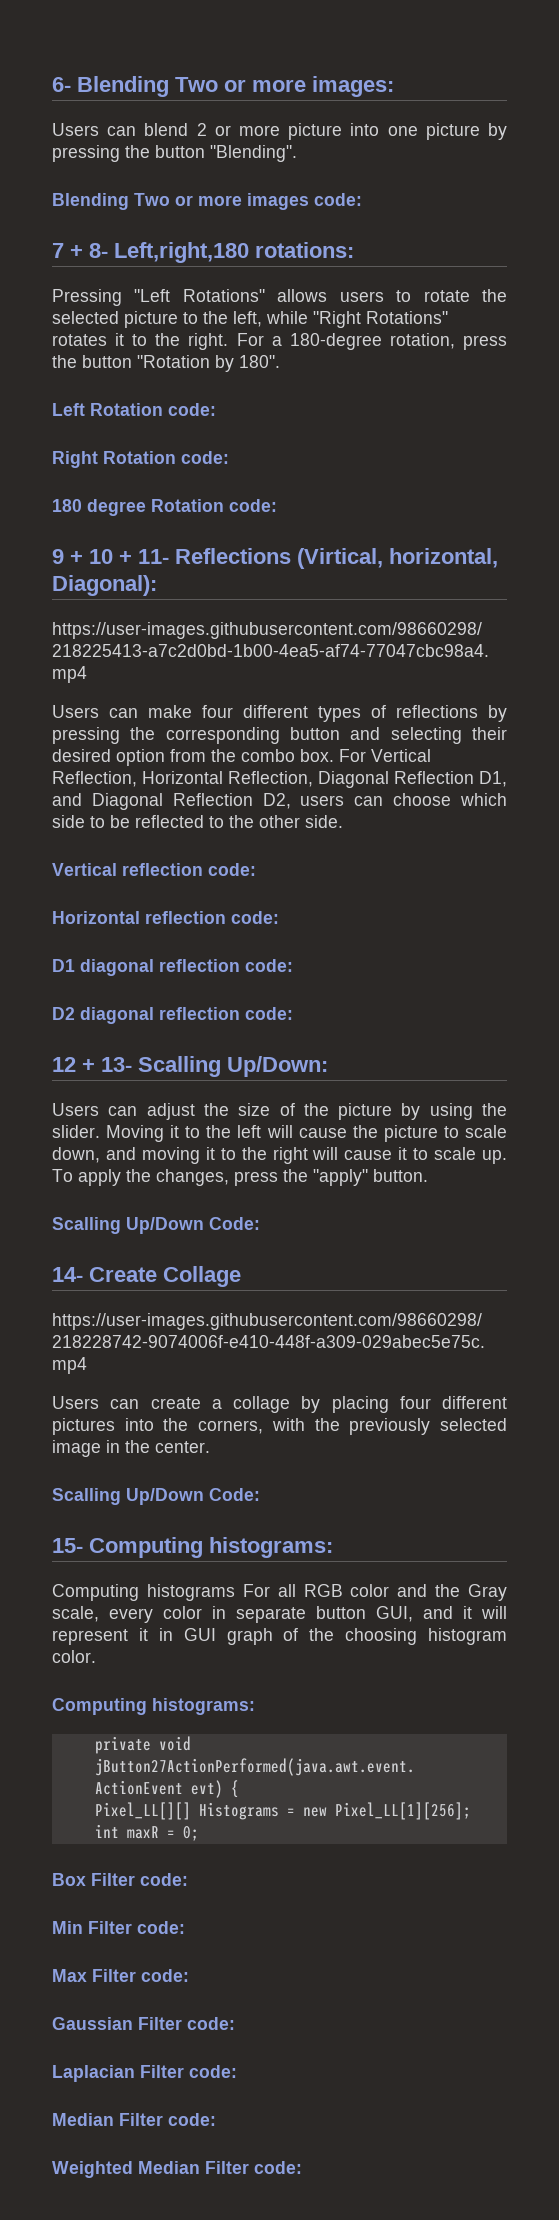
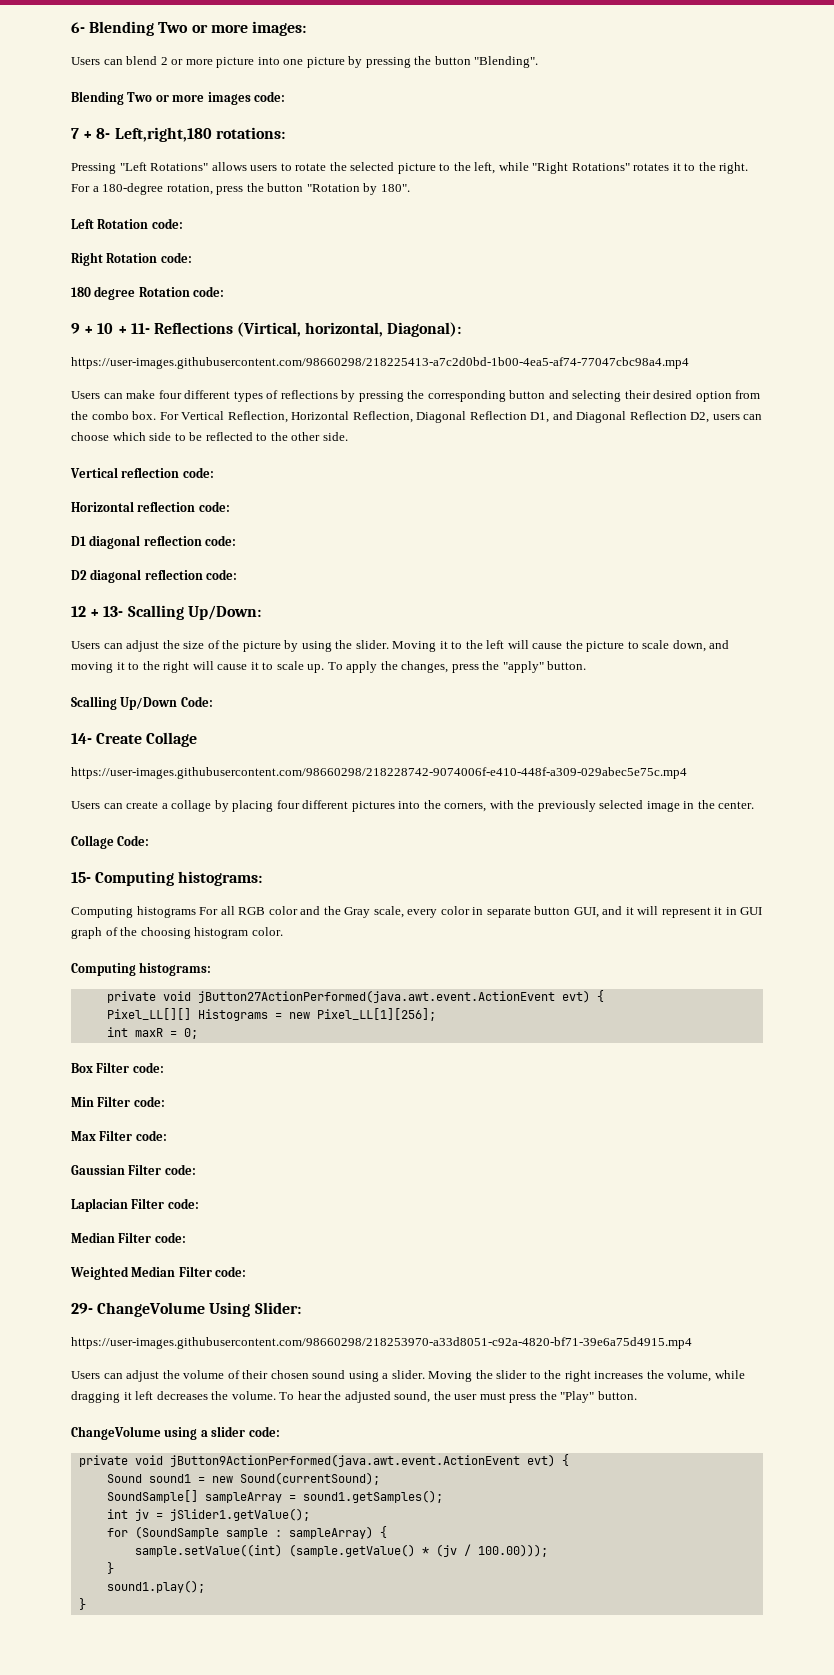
[52,1488,204,1505] Scalling Up/Down -> [71,835,114,849] Collage
(302, 2167) none -> [71,1302,301,1317] [71,1337,692,1349] [71,1370,745,1382] [71,1391,637,1403] [71,1426,280,1440] [78,1454,569,1467] [106,1472,380,1485] [106,1490,443,1503] [106,1508,310,1521] [106,1526,387,1539] [134,1544,548,1557] [106,1562,114,1574] [106,1580,205,1593] [78,1598,86,1610] // 29- ChangeVolume Using Slider: // https://user-images.githubusercontent.com/98660298/218253970-a33d8051-c92a-4820-bf71-39e6a75d4915.mp4 // Users can adjust the volume of their chosen sound using a slider. Moving the slider to the right increases the volume, while dragging it left decreases the volume. To hear the adjusted sound, the user must press the "Play" button. // ChangeVolume using a slider code: // private void jButton9ActionPerformed(java.awt.event.ActionEvent evt) { // Sound sound1 = new Sound(currentSound); // SoundSample[] sampleArray = sound1.getSamples(); // int jv = jSlider1.getValue(); // for (SoundSample sample : sampleArray) { // sample.setValue((int) (sample.getValue() * (jv / 100.00))); // } // sound1.play(); // }

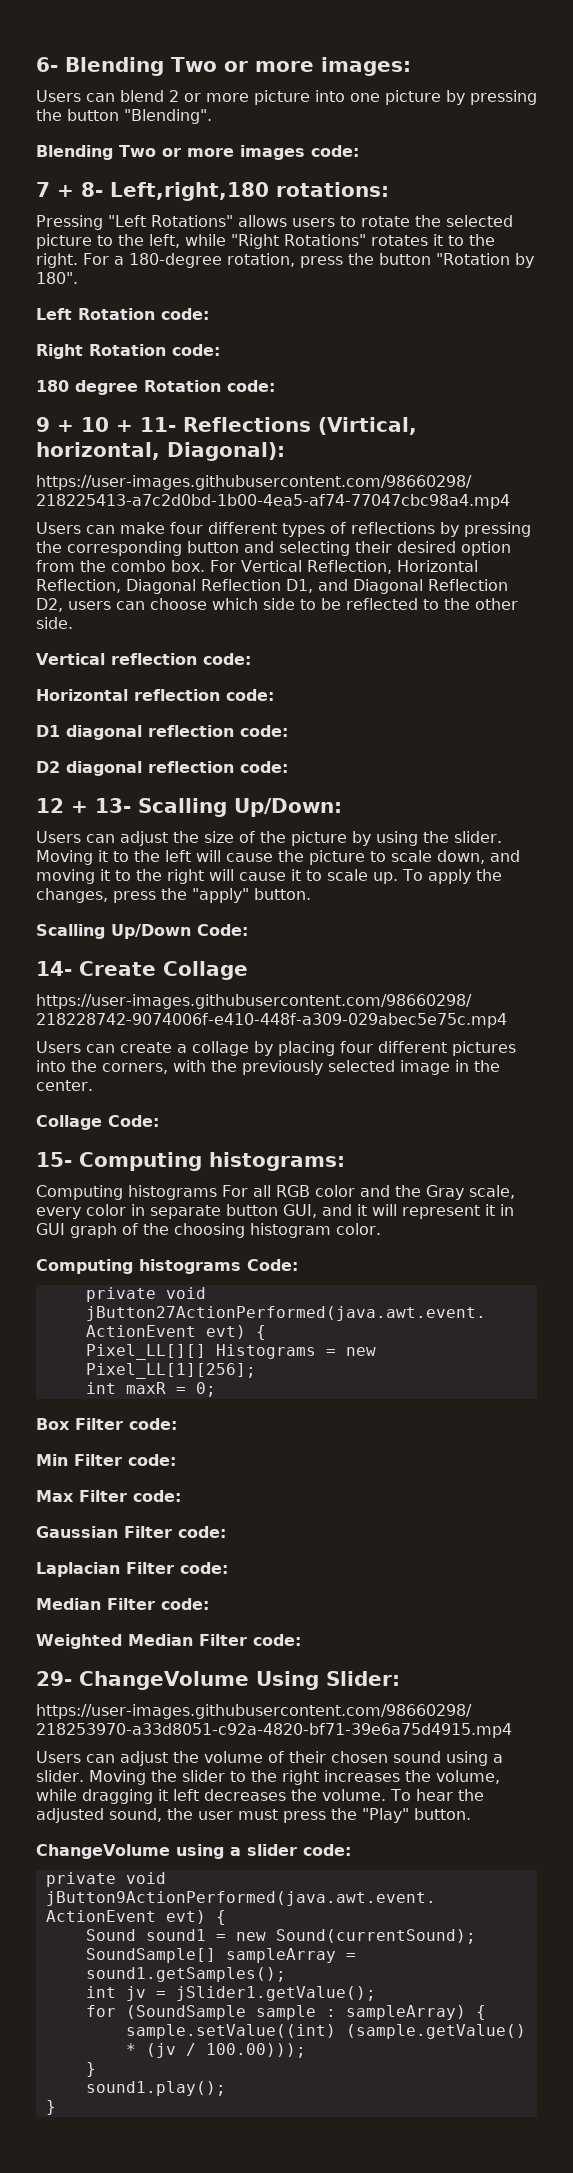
[139,962,212,976] histograms: -> [139,1259,298,1274] histograms Code:

